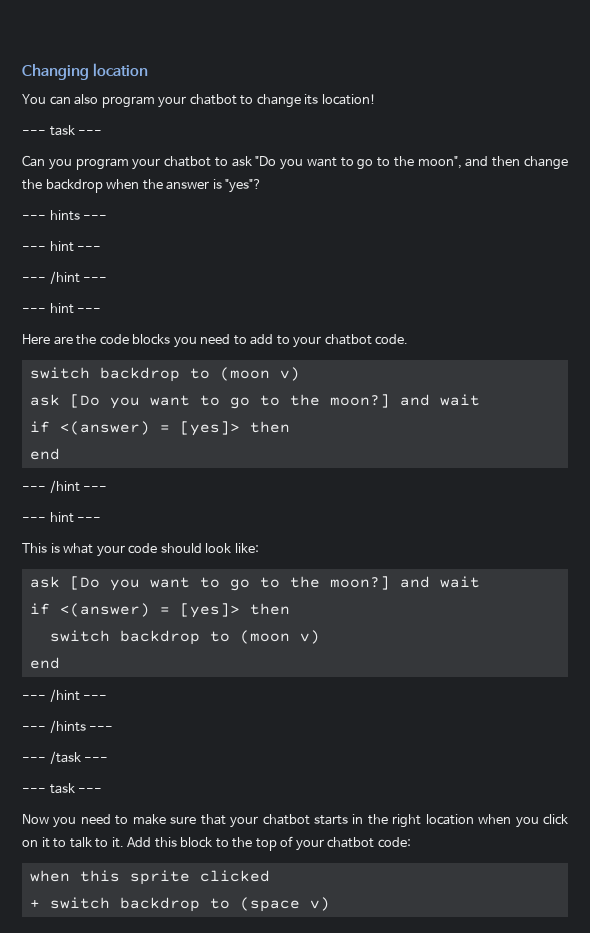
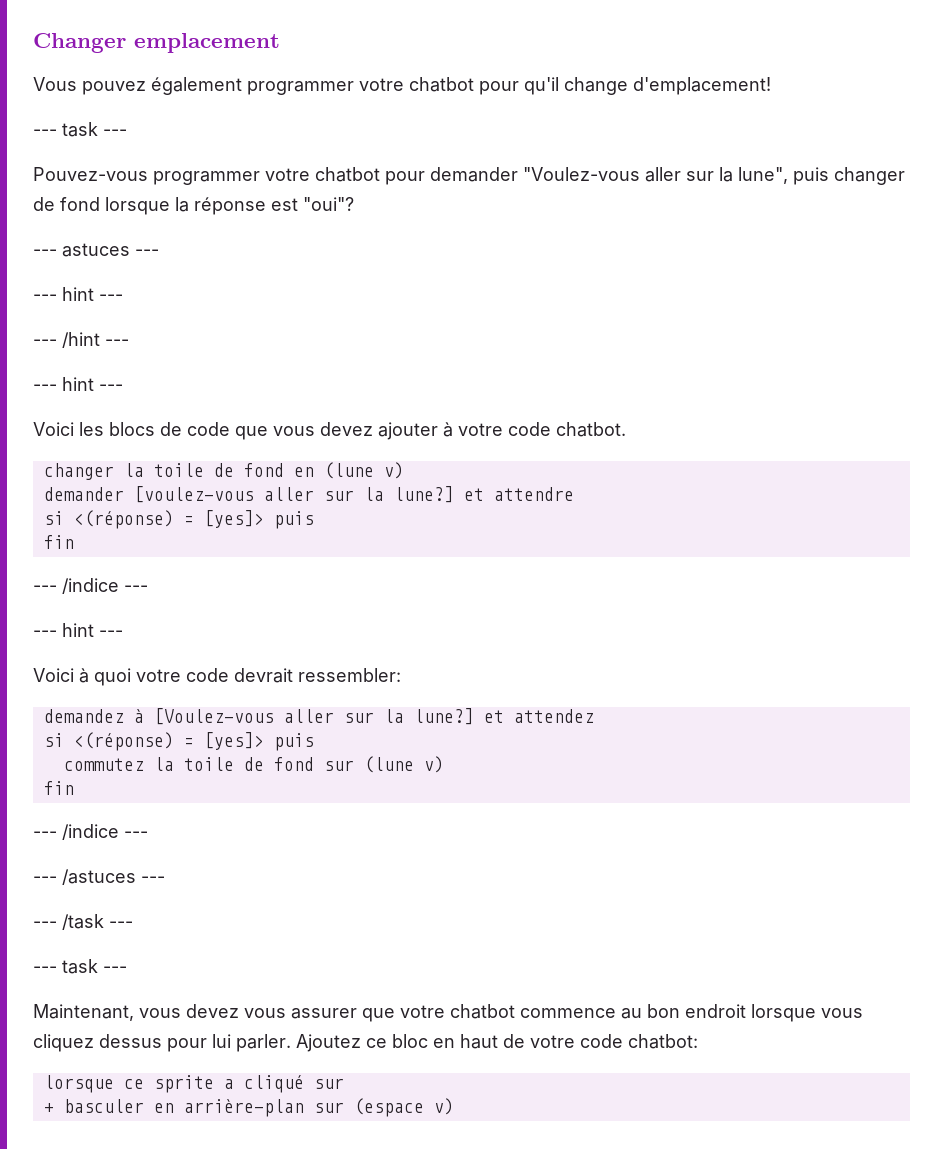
[22,63,149,80] [22,94,376,108] [22,125,103,136] [22,155,568,170] [22,179,263,193] [22,210,80,221] Changing location // You can also program your chatbot to change its location! // --- task --- // Can you program your chatbot to ask "Do you want to go to the moon", and then change the backdrop when the answer is "yes"? // --- hints -> [33,33,280,53] [33,77,771,95] [33,122,127,137] [33,167,905,185] [33,197,354,215] [33,243,130,257] Changer emplacement // Vous pouvez également programmer votre chatbot pour qu'il change d'emplacement! // --- task --- // Pouvez-vous programmer votre chatbot pour demander "Voulez-vous aller sur la lune", puis changer de fond lorsque la réponse est "oui"? // --- astuces
[22,334,409,348] [29,367,300,382] [29,394,480,409] [29,421,290,436] [29,448,60,460] [22,480,108,493] [22,512,102,523] [22,543,259,557] [29,576,480,591] [29,603,290,618] [49,630,320,645] [29,657,60,669] [22,689,108,702] [22,720,86,733] Here are the code blocks you need to add to your chatbot code. // switch backdrop to (moon v) // ask [Do you want to go to the moon?] and wait // if <(answer) = [yes]> then // end // --- /hint --- // --- hint --- // This is what your code should look like: // ask [Do you want to go to the moon?] and wait // if <(answer) = [yes]> then // switch backdrop to (moon v) // end // --- /hint --- // --- /hints -> [33,422,626,440] [43,462,404,480] [43,486,574,503] [43,510,314,529] [43,535,74,549] [33,578,148,594] [33,623,123,637] [33,668,401,686] [43,708,594,725] [43,732,314,751] [63,756,444,773] [43,781,74,795] [33,824,148,840] [33,869,136,885] Voici les blocs de code que vous devez ajouter à votre code chatbot. // changer la toile de fond en (lune v) // demander [voulez-vous aller sur la lune?] et attendre // si <(réponse) = [yes]> puis // fin // --- /indice --- // --- hint --- // Voici à quoi votre code devrait ressembler: // demandez à [Voulez-vous aller sur la lune?] et attendez // si <(réponse) = [yes]> puis // commutez la toile de fond sur (lune v) // fin // --- /indice --- // --- /astuces
[22,814,568,828] [22,836,411,851] [29,870,270,885] [29,897,300,912] Now you need to make sure that your chatbot starts in the right location when you click on it to talk to it. Add this block to the top of your chatbot code: // when this sprite clicked // + switch backdrop to (space -> [33,1004,863,1022] [33,1034,698,1052] [43,1075,344,1093] [43,1098,424,1117] Maintenant, vous devez vous assurer que votre chatbot commence au bon endroit lorsque vous cliquez dessus pour lui parler. Ajoutez ce bloc en haut de votre code chatbot: // lorsque ce sprite a cliqué sur // + basculer en arrière-plan sur (espace

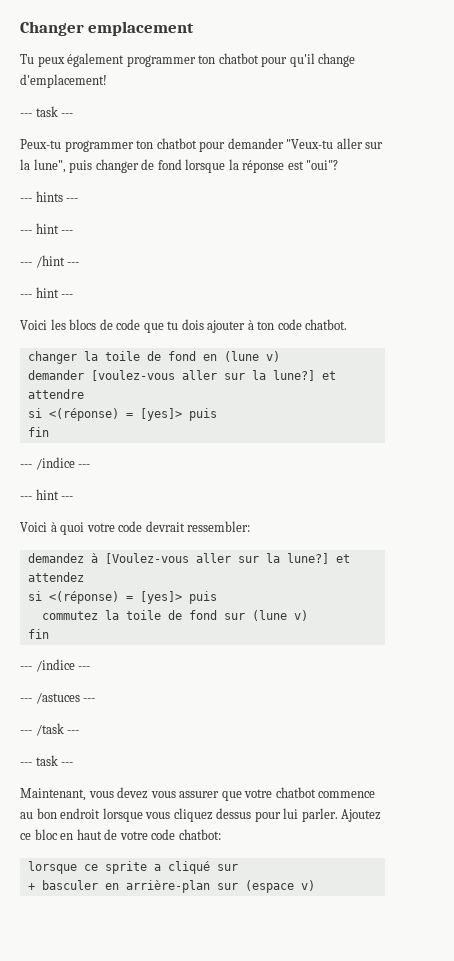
[33,77,146,95] Vous pouvez -> [20,54,65,67] Tu peux
[359,78,404,91] votre -> [198,55,216,64] ton
[33,167,310,185] Pouvez-vous programmer votre -> [20,139,154,152] Peux-tu programmer ton
[523,167,640,181] "Voulez-vous -> [286,139,334,149] "Veux-tu
[62,243,130,257] astuces -> [35,191,63,202] hints
[273,422,373,436] vous devez -> [167,319,204,330] tu dois
[458,423,503,436] votre -> [257,321,275,330] ton

